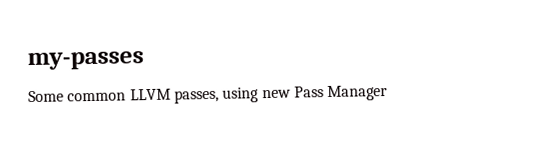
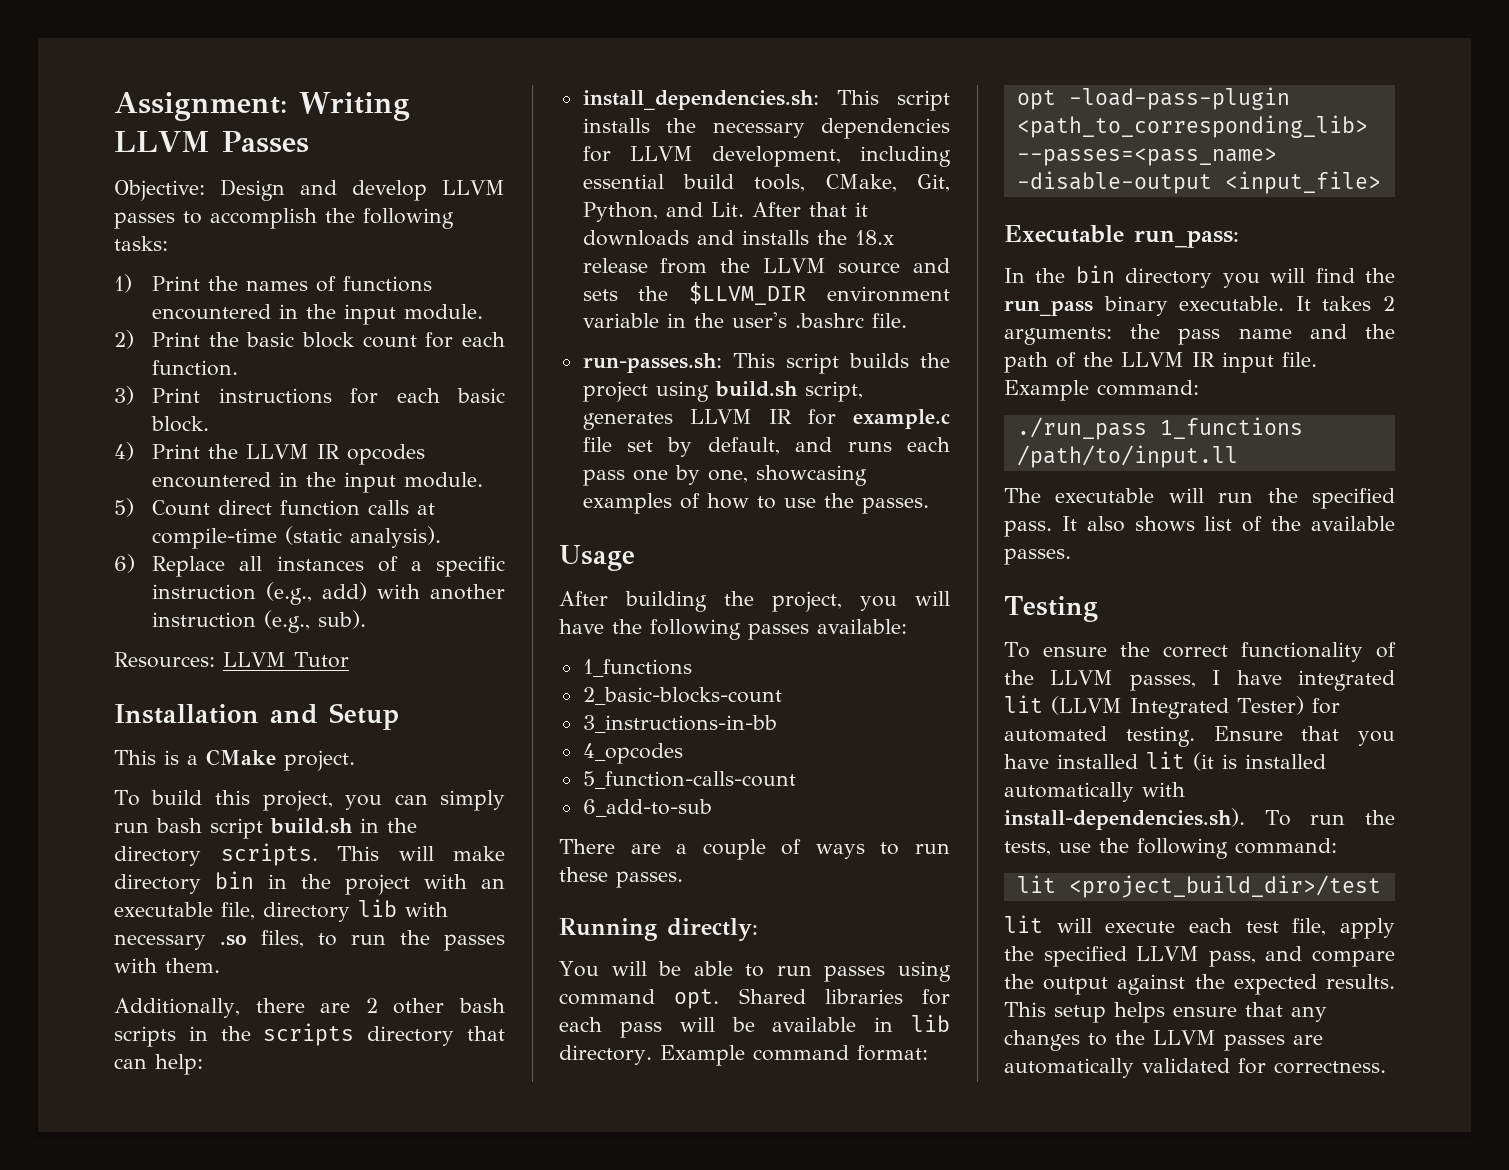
[27,51,144,71] [28,84,389,104] my-passes // Some common LLVM passes, using new Pass Manager -> [114,92,410,121] [114,131,309,153] [114,179,506,201] [114,208,454,229] [114,236,168,251] [114,274,433,293] [152,304,484,325] [114,330,505,349] [152,360,239,376] [114,386,505,405] [151,416,210,432] [114,442,426,465] [152,472,484,493] [114,498,436,517] [152,526,442,549] [114,554,505,577] [152,582,505,605] [152,610,367,633] [114,652,349,668] [114,703,399,730] [114,749,355,771] [114,790,505,811] [114,818,417,839] [114,843,505,866] [114,871,505,895] [114,899,448,922] [114,930,505,951] [114,958,220,973] [114,998,505,1018] [114,1023,506,1047] [114,1054,203,1075] [582,90,950,111] [582,118,950,139] [582,146,951,167] [582,174,950,192] [582,202,868,222] [582,230,894,246] [582,258,950,274] [582,282,950,305] [582,312,907,328] [582,353,950,374] [582,381,863,402] [582,409,950,430] [582,437,950,457] [582,465,867,486] [582,493,929,514] [559,545,635,571] [559,591,950,612] [559,619,907,640] [582,659,692,677] [582,687,782,705] [582,715,777,733] [582,743,683,764] [582,771,796,789] [582,799,712,817] [559,839,950,860] [559,867,683,888] [559,918,758,942] [559,961,951,982] [559,988,950,1009] [559,1014,950,1038] [559,1045,928,1066] [1016,87,1290,110] [1016,115,1368,138] [1016,148,1277,166] [1016,171,1381,194] [1004,225,1239,248] [1004,265,1395,288] [1004,296,1395,316] [1004,324,1395,345] [1004,352,1317,373] [1004,380,1199,401] [1016,417,1303,440] [1016,445,1238,468] [1004,488,1395,509] [1004,516,1395,537] [1004,548,1071,565] [1004,596,1098,622] [1004,642,1396,662] [1004,670,1395,691] [1004,695,1340,719] [1004,726,1395,747] [1004,751,1326,771] [1004,782,1185,802] [1004,808,1395,830] [1004,838,1337,859] [1016,875,1381,898] [1004,915,1395,939] [1004,946,1395,967] [1004,974,1395,995] [1004,1002,1327,1023] [1004,1030,1323,1051] [1004,1058,1386,1078] Assignment: Writing LLVM Passes // Objective: Design and develop LLVM passes to accomplish the following tasks: // 1) Print the names of functions encountered in the input module. // 2) Print the basic block count for each function. // 3) Print instructions for each basic block. // 4) Print the LLVM IR opcodes encountered in the input module. // 5) Count direct function calls at compile-time (static analysis). // 6) Replace all instances of a specific instruction (e.g., add) with another instruction (e.g., sub). // Resources: LLVM Tutor // Installation and Setup // This is a CMake project. // To build this project, you can simply run bash script build.sh in the directory scripts. This will make directory bin in the project with an executable file, directory lib with necessary .so files, to run the passes with them. // Additionally, there are 2 other bash scripts in the scripts directory that can help: // install_dependencies.sh: This script installs the necessary dependencies for LLVM development, including essential build tools, CMake, Git, Python, and Lit. After that it downloads and installs the 18.x release from the LLVM source and sets the $LLVM_DIR environment variable in the user's .bashrc file. // run-passes.sh: This script builds the project using build.sh script, generates LLVM IR for example.c file set by default, and runs each pass one by one, showcasing examples of how to use the passes. // Usage // After building the project, you will have the following passes available: // 1_functions // 2_basic-blocks-count // 3_instructions-in-bb // 4_opcodes // 5_function-calls-count // 6_add-to-sub // There are a couple of ways to run these passes. // Running directly: // You will be able to run passes using command opt. Shared libraries for each pass will be available in lib directory. Example command format: // opt -load-pass-plugin <path_to_corresponding_lib> --passes=<pass_name> -disable-output <input_file> // Executable run_pass: // In the bin directory you will find the run_pass binary executable. It takes 2 arguments: the pass name and the path of the LLVM IR input file. Example command: // ./run_pass 1_functions /path/to/input.ll // The executable will run the specified pass. It also shows list of the available passes. // Testing // To ensure the correct functionality of the LLVM passes, I have integrated lit (LLVM Integrated Tester) for automated testing. Ensure that you have installed lit (it is installed automatically with install-dependencies.sh). To run the tests, use the following command: // lit <project_build_dir>/test // lit will execute each test file, apply the specified LLVM pass, and compare the output against the expected results. This setup helps ensure that any changes to the LLVM passes are automatically validated for correctness.

